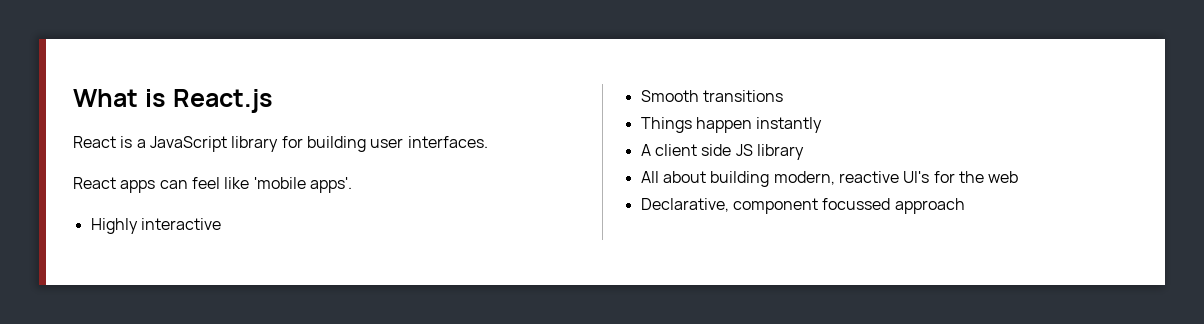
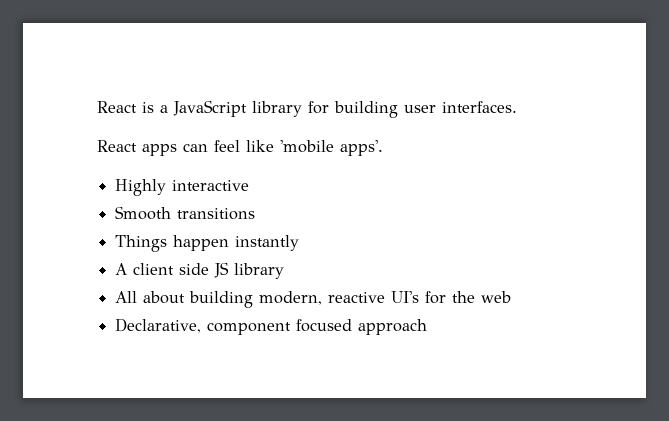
[73,89,273,113] What is React.js // -> (97, 107) none
[822,198,891,210] focussed -> [296,319,353,332] focused

